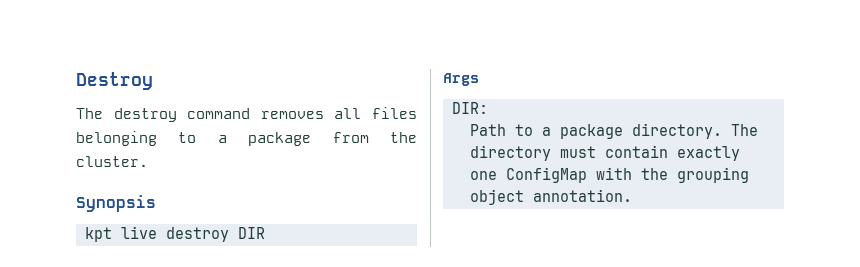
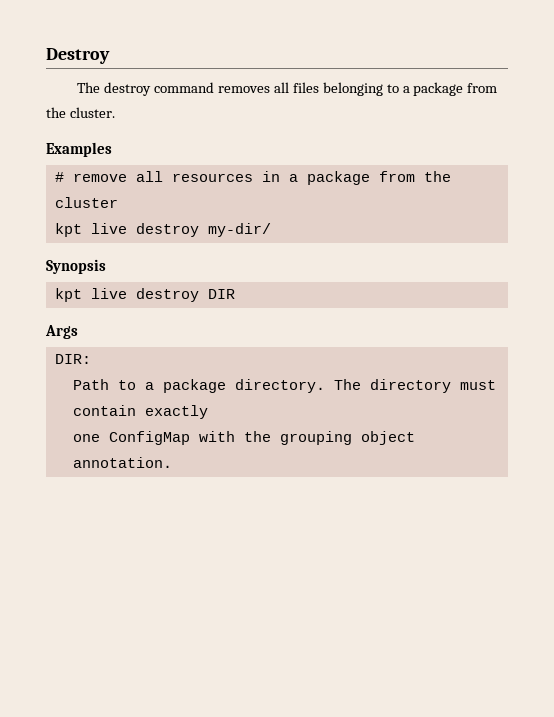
(148, 161) none -> [46,142,112,157] [54,171,451,185] [54,197,118,208] [54,223,271,237] // Examples // # remove all resources in a package from the cluster // kpt live destroy my-dir/

